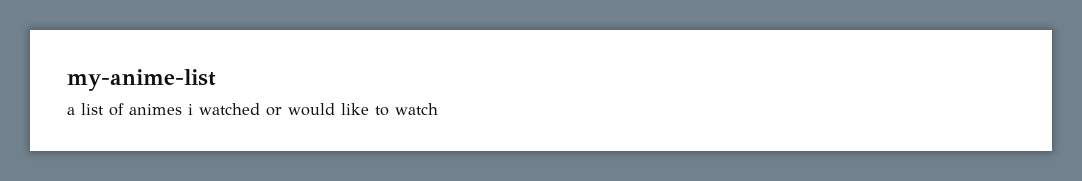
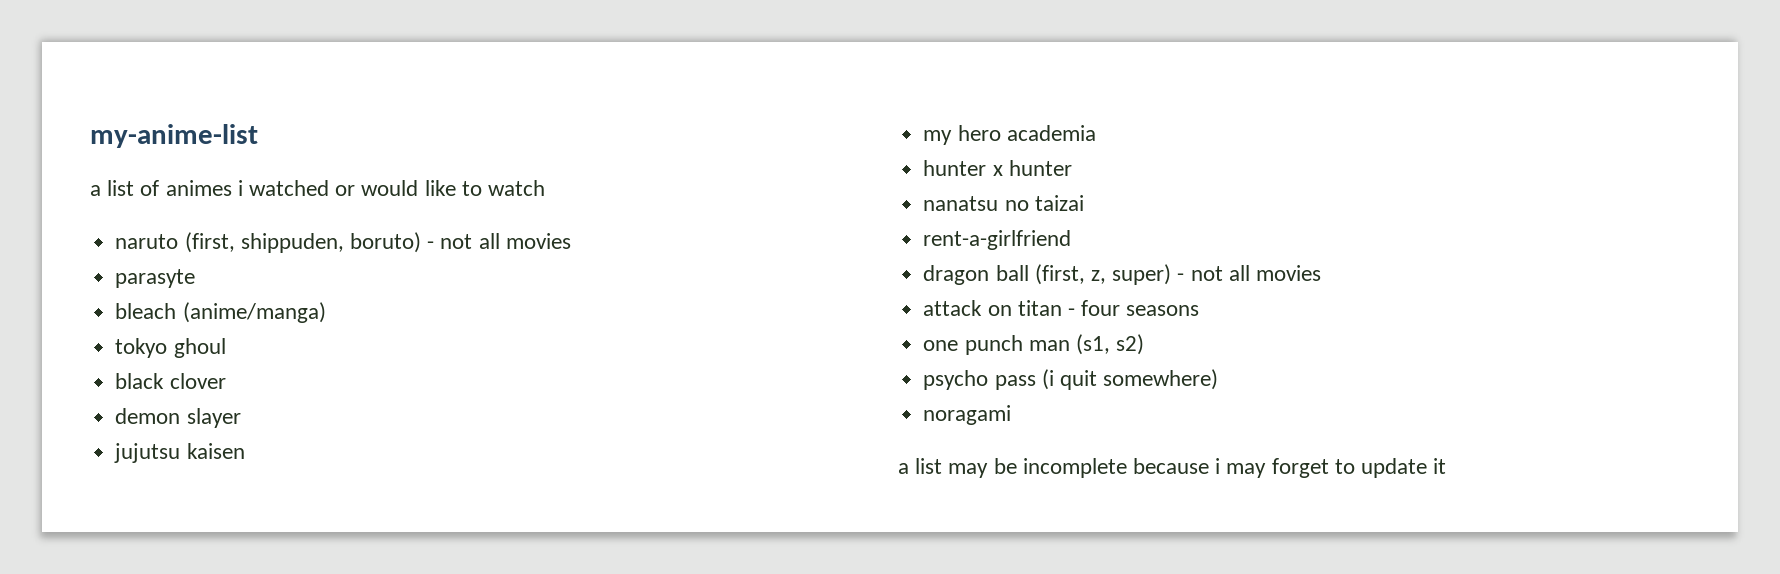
(438, 109) none -> [115,232,571,253] [115,269,196,288] [115,302,326,323] [115,338,226,358] [115,373,226,389] [115,408,241,428] [114,443,245,463] [923,125,1096,145] [923,160,1072,176] [923,195,1084,211] [923,230,1072,250] [923,264,1321,285] [923,300,1200,316] [923,334,1145,355] [923,369,1219,390] [923,405,1012,425] [898,458,1447,478] // naruto (first, shippuden, boruto) - not all movies // parasyte // bleach (anime/manga) // tokyo ghoul // black clover // demon slayer // jujutsu kaisen // my hero academia // hunter x hunter // nanatsu no taizai // rent-a-girlfriend // dragon ball (first, z, super) - not all movies // attack on titan - four seasons // one punch man (s1, s2) // psycho pass (i quit somewhere) // noragami // a list may be incomplete because i may forget to update it

